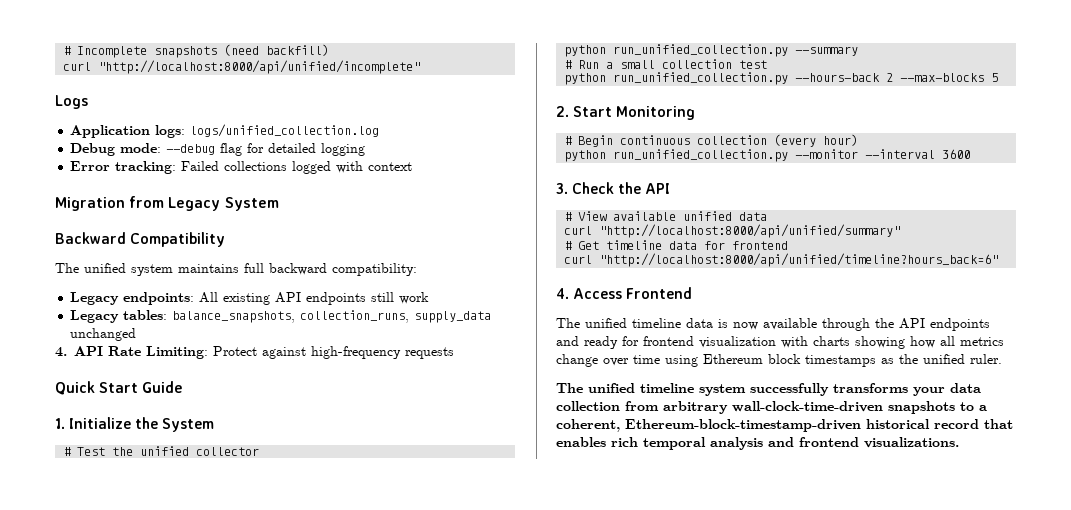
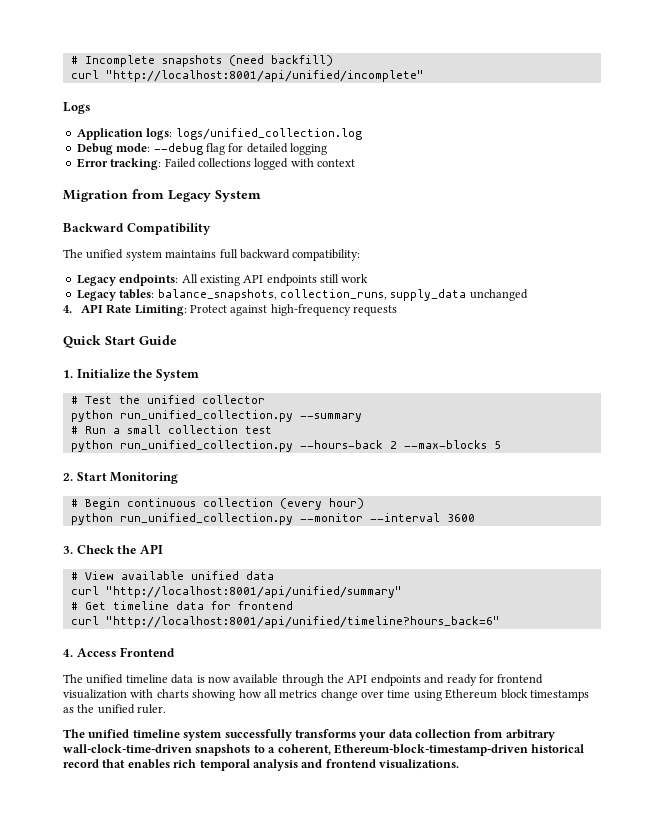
[98,60,421,74] "http://localhost:8000/api/unified/incomplete" -> [105,70,424,82] "http://localhost:8001/api/unified/incomplete"
[599,224,901,238] "http://localhost:8000/api/unified/summary" -> [105,586,402,598] "http://localhost:8001/api/unified/summary"
[599,253,999,267] "http://localhost:8000/api/unified/timeline?hours_back=6" -> [105,616,500,628] "http://localhost:8001/api/unified/timeline?hours_back=6"

